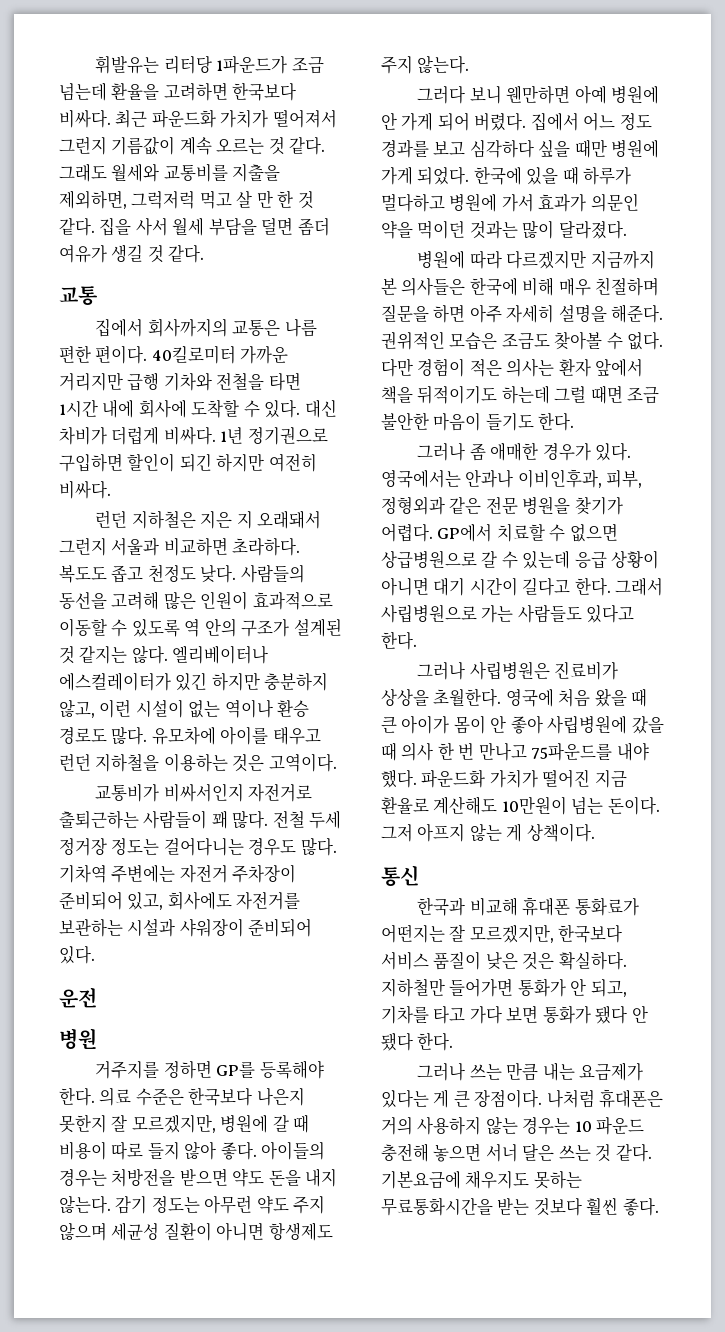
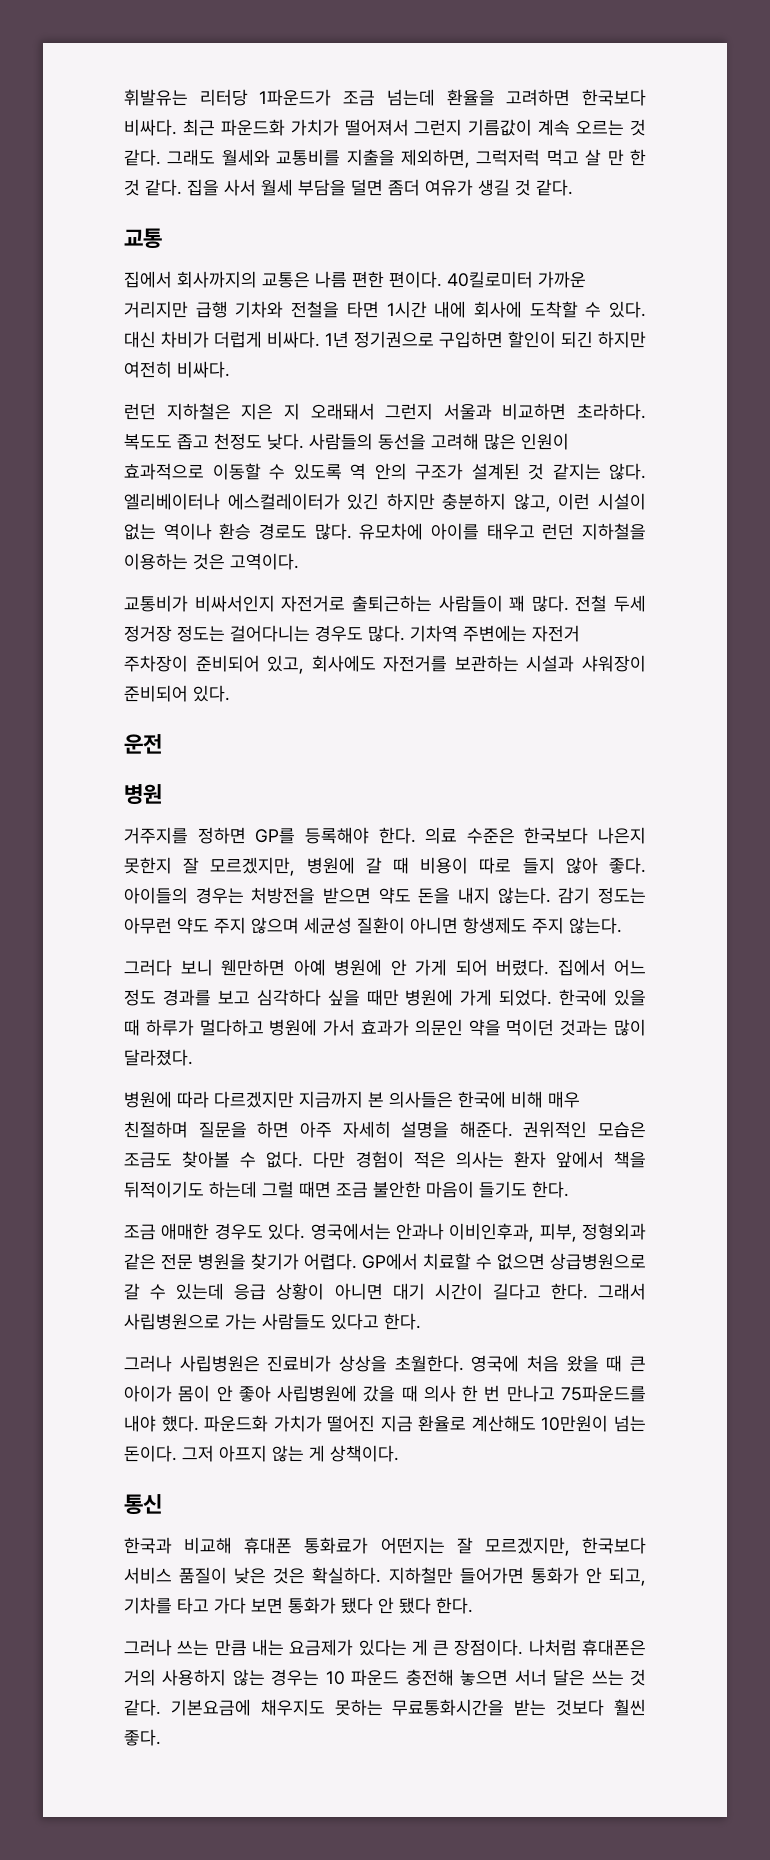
[417,442,591,461] 그러나 좀 애매한 경우가 -> [124,1223,263,1240] 조금 애매한 경우도

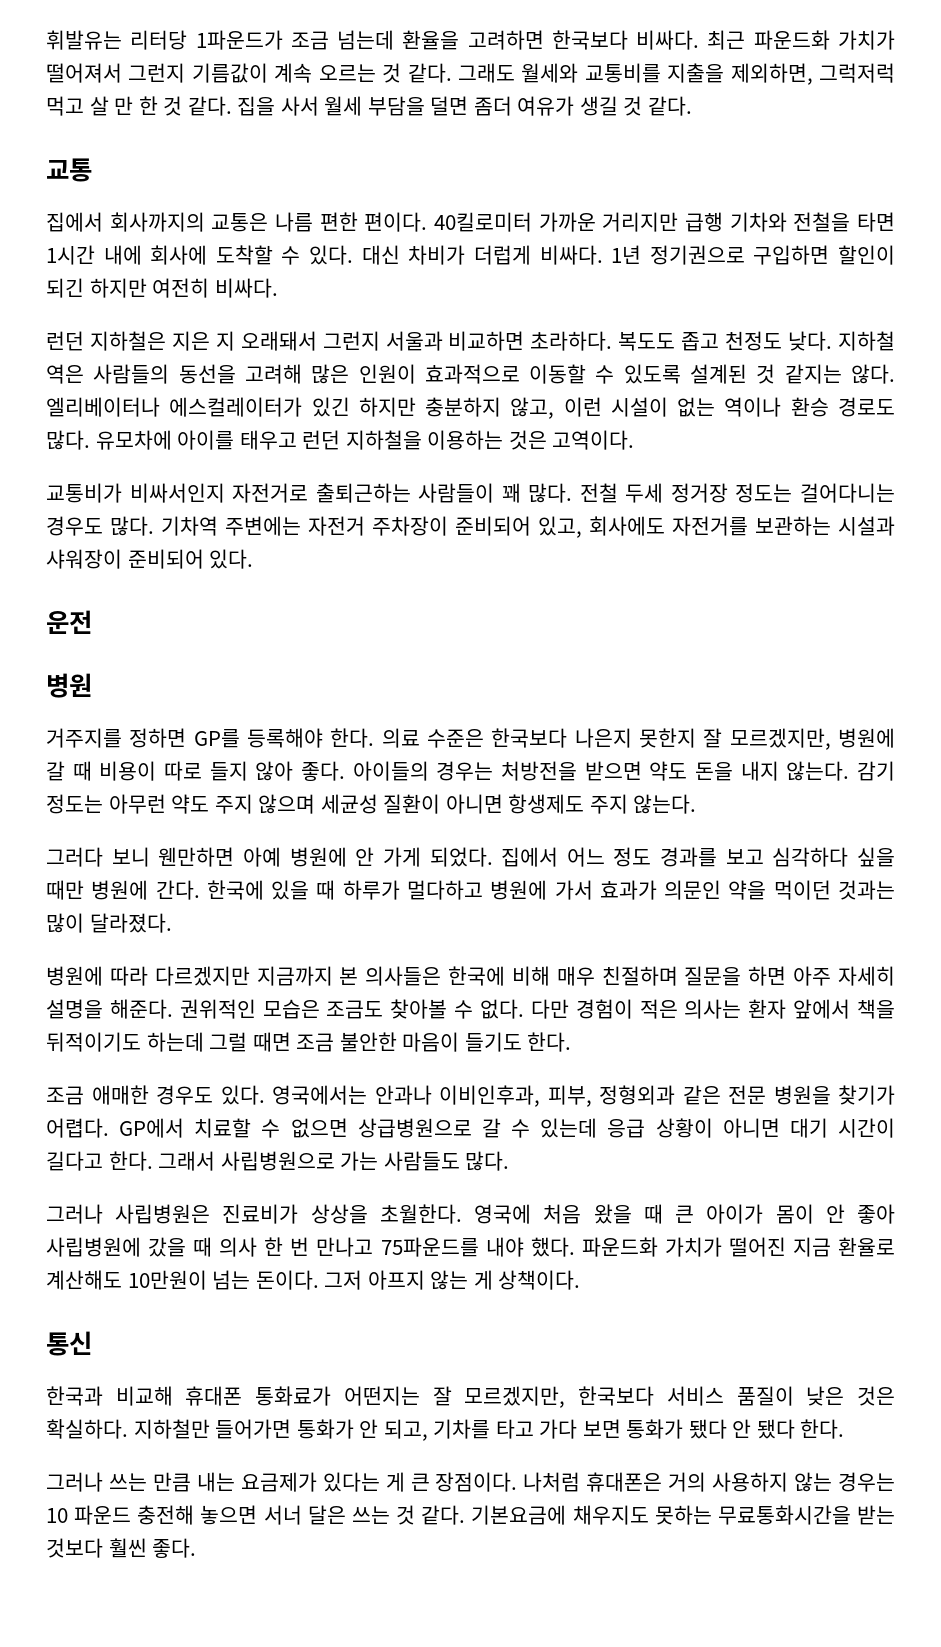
(304, 441) none -> [837,331,895,351] [46,364,84,384] 지하철 역은
[350,463,463,480] 역 안의 구조가 -> (681, 374) none
[455,959,549,976] 되어 버렸다. -> [429,847,493,867] 되었다.
[460,989,553,1006] 가게 되었다. -> [155,880,200,900] 간다.
[331,1313,421,1330] 있다고 한다. -> [465,1151,510,1171] 많다.

